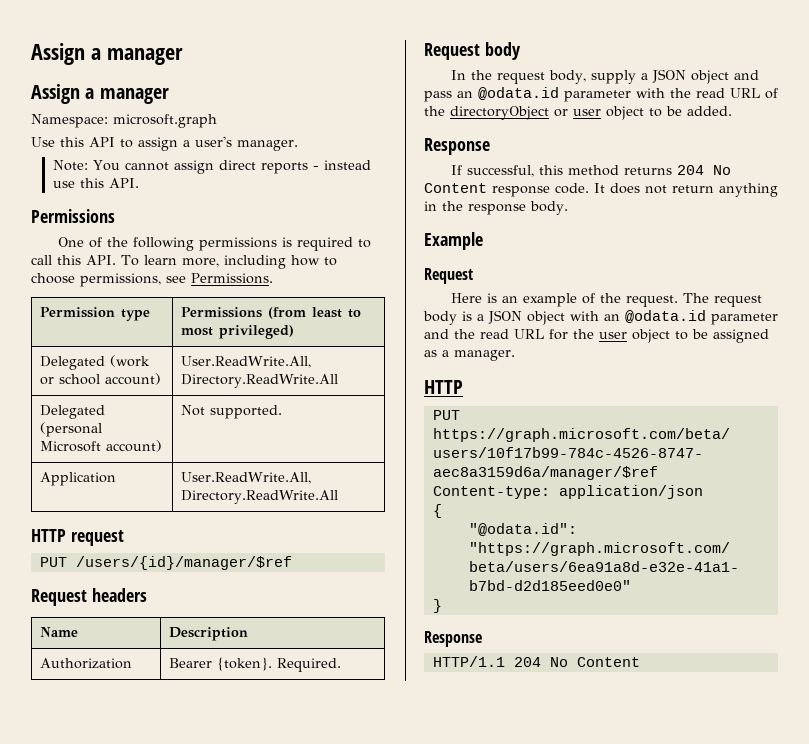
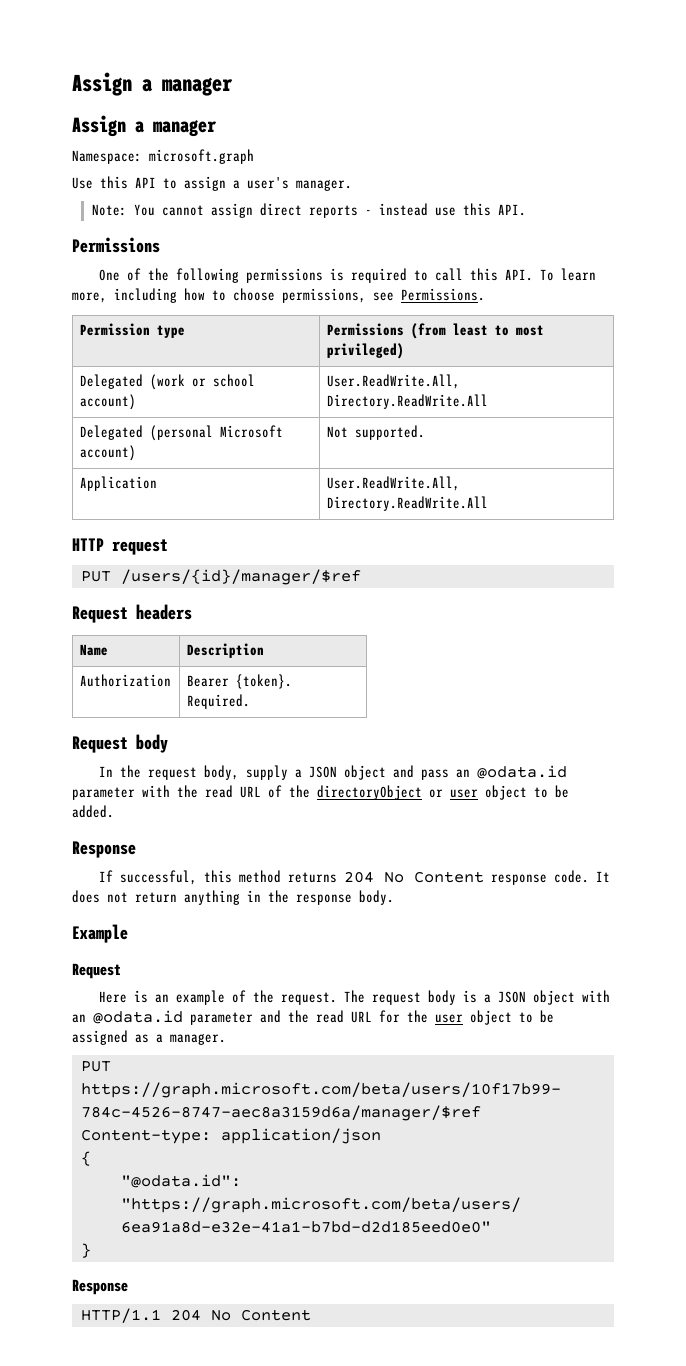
[424,380,463,394] // HTTP -> (226, 1039) none

